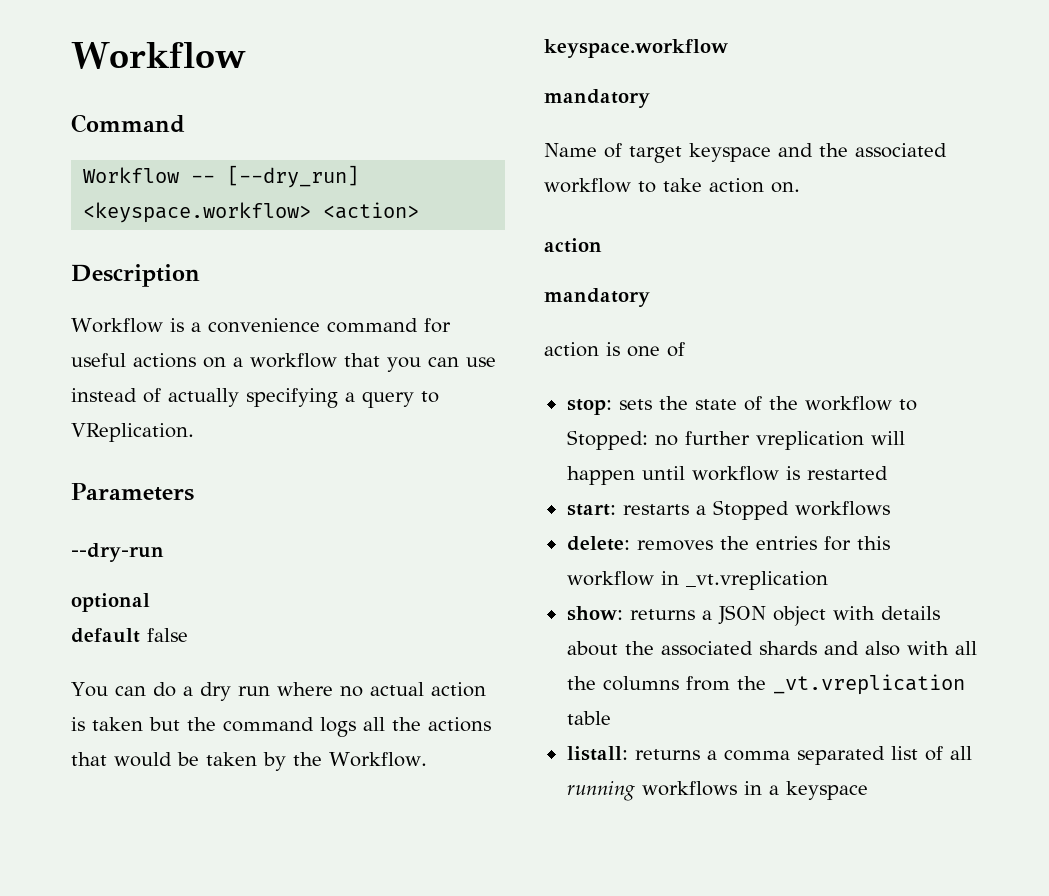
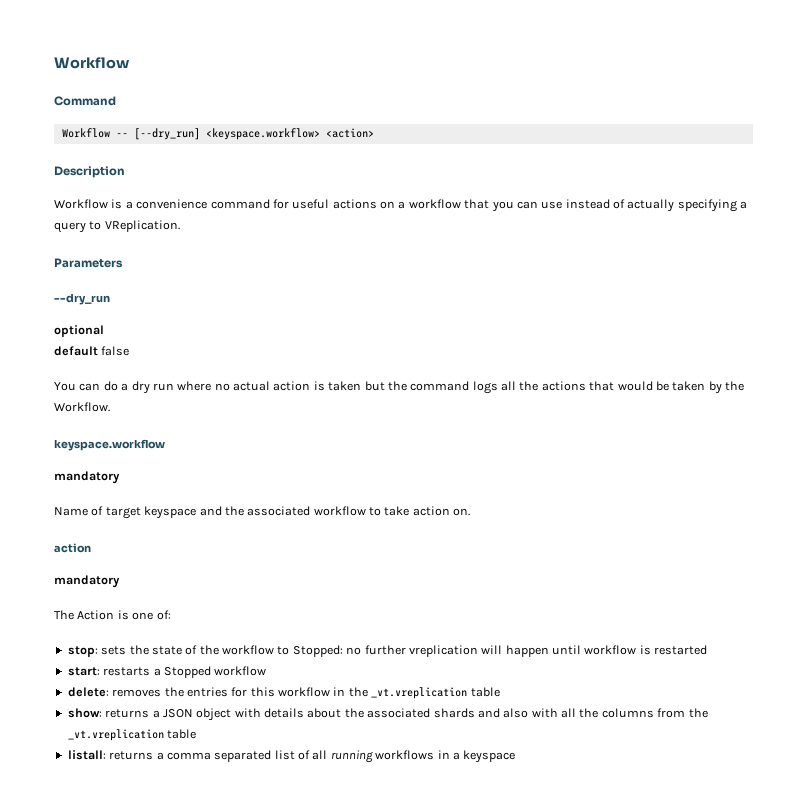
[71,543,164,562] --dry-run -> [54,293,110,305] --dry_run
[544,342,599,357] action -> [54,610,115,620] The Action
[667,342,685,357] of -> [156,610,171,620] of:
[794,501,890,516] workflows -> [214,666,267,676] workflow
[685,571,828,590] _vt.vreplication -> [348,687,500,699] the _vt.vreplication table

